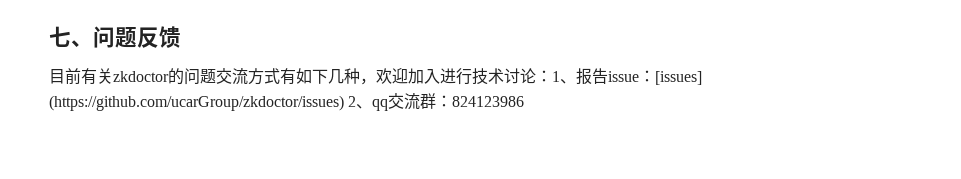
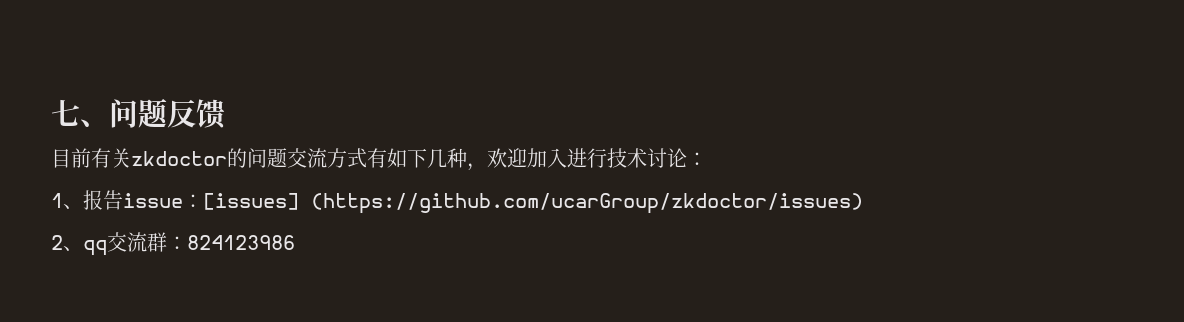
(552, 76) none -> (707, 159) //
(344, 103) none -> (863, 203) //

